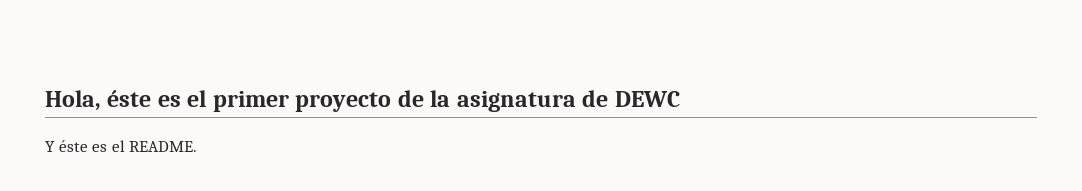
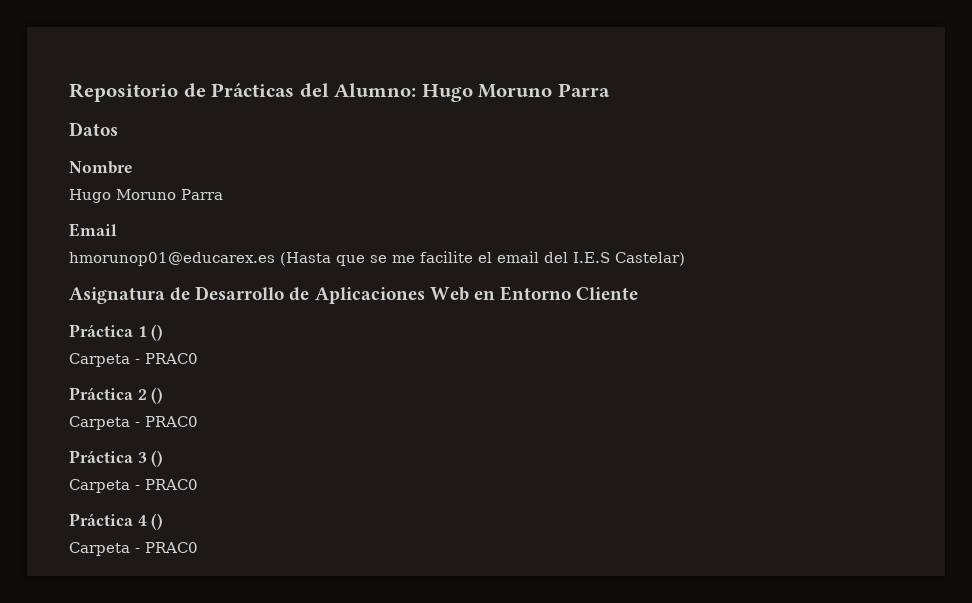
[45,90,680,112] [45,140,198,152] Hola, éste es el primer proyecto de la asignatura de DEWC // Y éste es el README. -> [69,83,610,102] [69,122,118,136] [69,161,133,174] [69,189,223,203] [69,223,117,237] [69,251,685,266] [69,286,639,304] [69,324,164,341] [69,353,198,367] [69,387,164,404] [69,416,198,430] [69,450,164,467] [69,479,198,493] [69,513,164,530] [69,542,198,556] Repositorio de Prácticas del Alumno: Hugo Moruno Parra // Datos // Nombre // Hugo Moruno Parra // Email // hmorunop01@educarex.es (Hasta que se me facilite el email del I.E.S Castelar) // Asignatura de Desarrollo de Aplicaciones Web en Entorno Cliente // Práctica 1 () // Carpeta - PRAC0 // Práctica 2 () // Carpeta - PRAC0 // Práctica 3 () // Carpeta - PRAC0 // Práctica 4 () // Carpeta - PRAC0

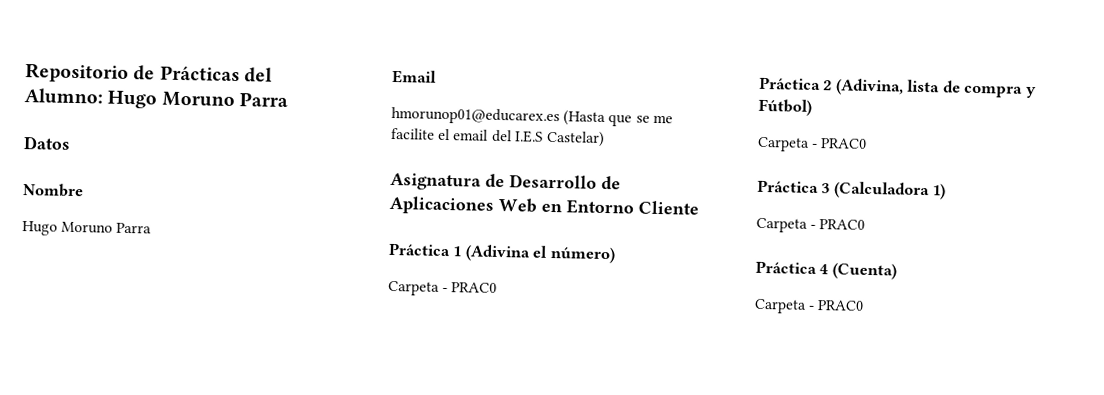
[151,324,164,341] () -> [464,244,616,264] (Adivina el número)
[151,387,164,404] () -> [834,78,1037,99] [758,98,812,116] (Adivina, lista de compra y Fútbol)
[151,450,164,467] () -> [833,181,947,200] (Calculadora 1)
[151,513,164,530] () -> [831,262,897,280] (Cuenta)

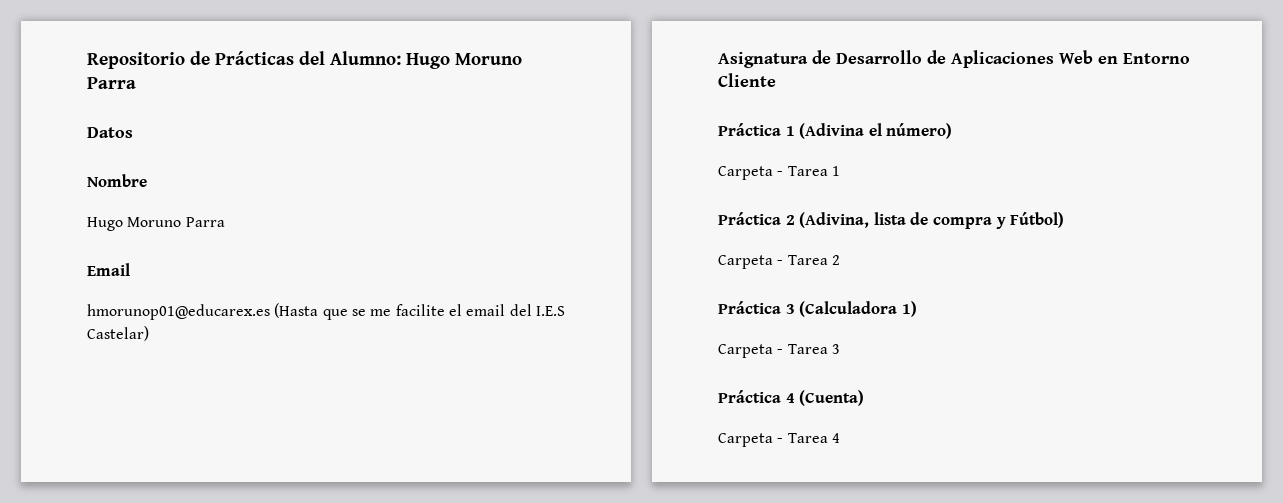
[451,282,498,293] PRAC0 -> [787,166,840,176] Tarea 1
[820,138,868,149] PRAC0 -> [787,255,840,265] Tarea 2
[819,219,866,230] PRAC0 -> [787,344,840,354] Tarea 3
[817,300,865,311] PRAC0 -> [787,433,840,443] Tarea 4

